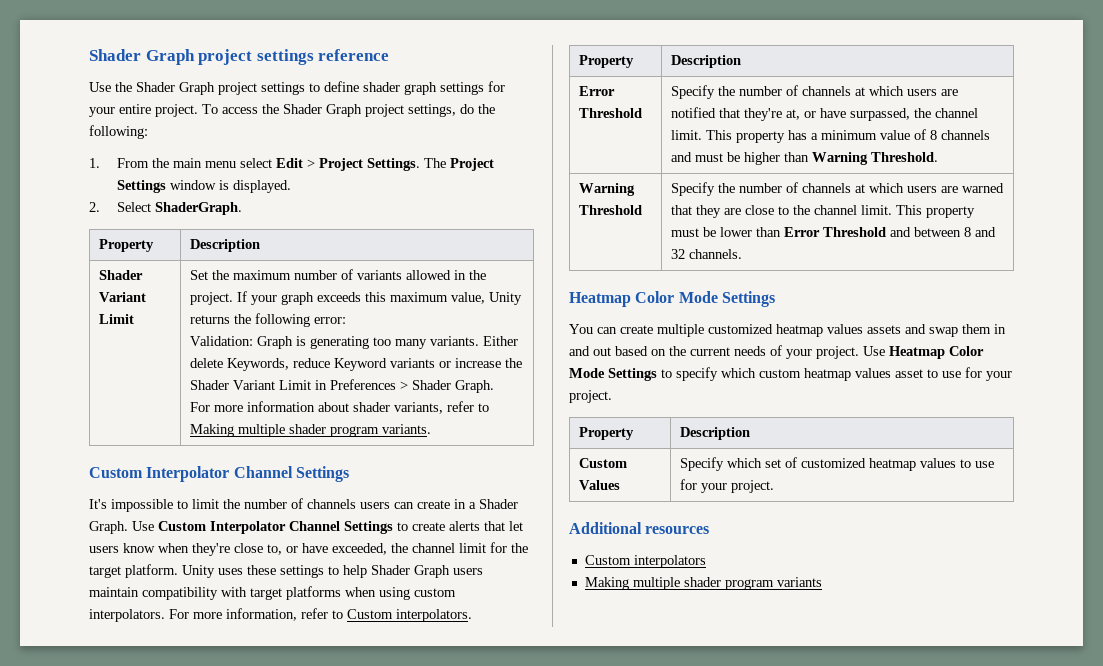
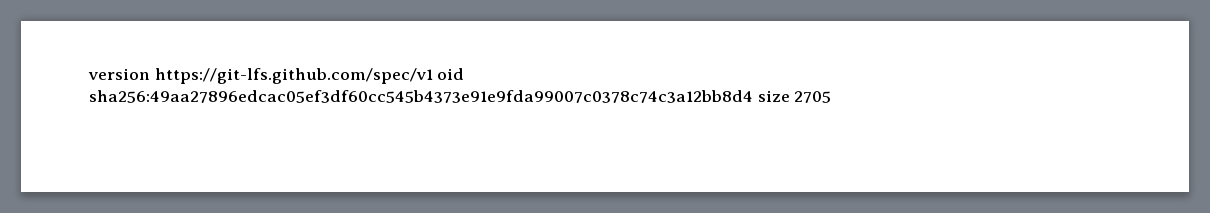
[89,49,390,65] [89,81,505,95] [89,104,495,117] [89,125,148,139] [89,158,494,171] [116,180,291,193] [89,202,242,215] [98,239,154,252] [189,239,260,252] [98,270,143,280] [98,292,146,302] [98,314,134,324] [189,269,486,280] [189,291,522,305] [189,313,346,327] [189,336,518,349] [189,358,522,371] [189,379,494,393] [189,401,489,414] [189,424,431,437] [89,466,349,482] [89,498,518,512] [89,521,523,534] [89,542,528,556] [89,564,483,578] [89,586,456,600] [89,608,472,622] [578,55,634,68] [670,55,741,68] [578,86,615,96] [578,108,642,118] [670,85,958,99] [670,107,978,121] [670,129,990,143] [670,152,938,165] [578,183,635,196] [578,205,642,215] [670,182,1004,196] [670,205,975,218] [670,227,996,237] [670,249,742,259] [569,291,775,307] [569,324,1006,337] [569,345,984,359] [569,367,1012,381] [569,390,612,403] [578,427,634,440] [679,427,750,440] [578,458,627,468] [578,480,620,490] [679,457,994,471] [679,479,774,493] [569,522,710,534] [584,555,706,568] [584,577,822,590] Shader Graph project settings reference // Use the Shader Graph project settings to define shader graph settings for your entire project. To access the Shader Graph project settings, do the following: // 1. From the main menu select Edit > Project Settings. The Project Settings window is displayed. // 2. Select ShaderGraph. // Property | Description // Shader Variant Limit | Set the maximum number of variants allowed in the project. If your graph exceeds this maximum value, Unity returns the following error: // Validation: Graph is generating too many variants. Either delete Keywords, reduce Keyword variants or increase the Shader Variant Limit in Preferences > Shader Graph. // For more information about shader variants, refer to Making multiple shader program variants. // Custom Interpolator Channel Settings // It's impossible to limit the number of channels users can create in a Shader Graph. Use Custom Interpolator Channel Settings to create alerts that let users know when they're close to, or have exceeded, the channel limit for the target platform. Unity uses these settings to help Shader Graph users maintain compatibility with target platforms when using custom interpolators. For more information, refer to Custom interpolators. // Property | Description // Error Threshold | Specify the number of channels at which users are notified that they're at, or have surpassed, the channel limit. This property has a minimum value of 8 channels and must be higher than Warning Threshold. // Warning Threshold | Specify the number of channels at which users are warned that they are close to the channel limit. This property must be lower than Error Threshold and between 8 and 32 channels. // Heatmap Color Mode Settings // You can create multiple customized heatmap values assets and swap them in and out based on the current needs of your project. Use Heatmap Color Mode Settings to specify which custom heatmap values asset to use for your project. // Property | Description // Custom Values | Specify which set of customized heatmap values to use for your project. // Additional resources // Custom interpolators // Making multiple shader program variants -> [88,68,465,84] [89,90,832,103] version https://git-lfs.github.com/spec/v1 oid sha256:49aa27896edcac05ef3df60cc545b4373e91e9fda99007c0378c74c3a12bb8d4 size 2705

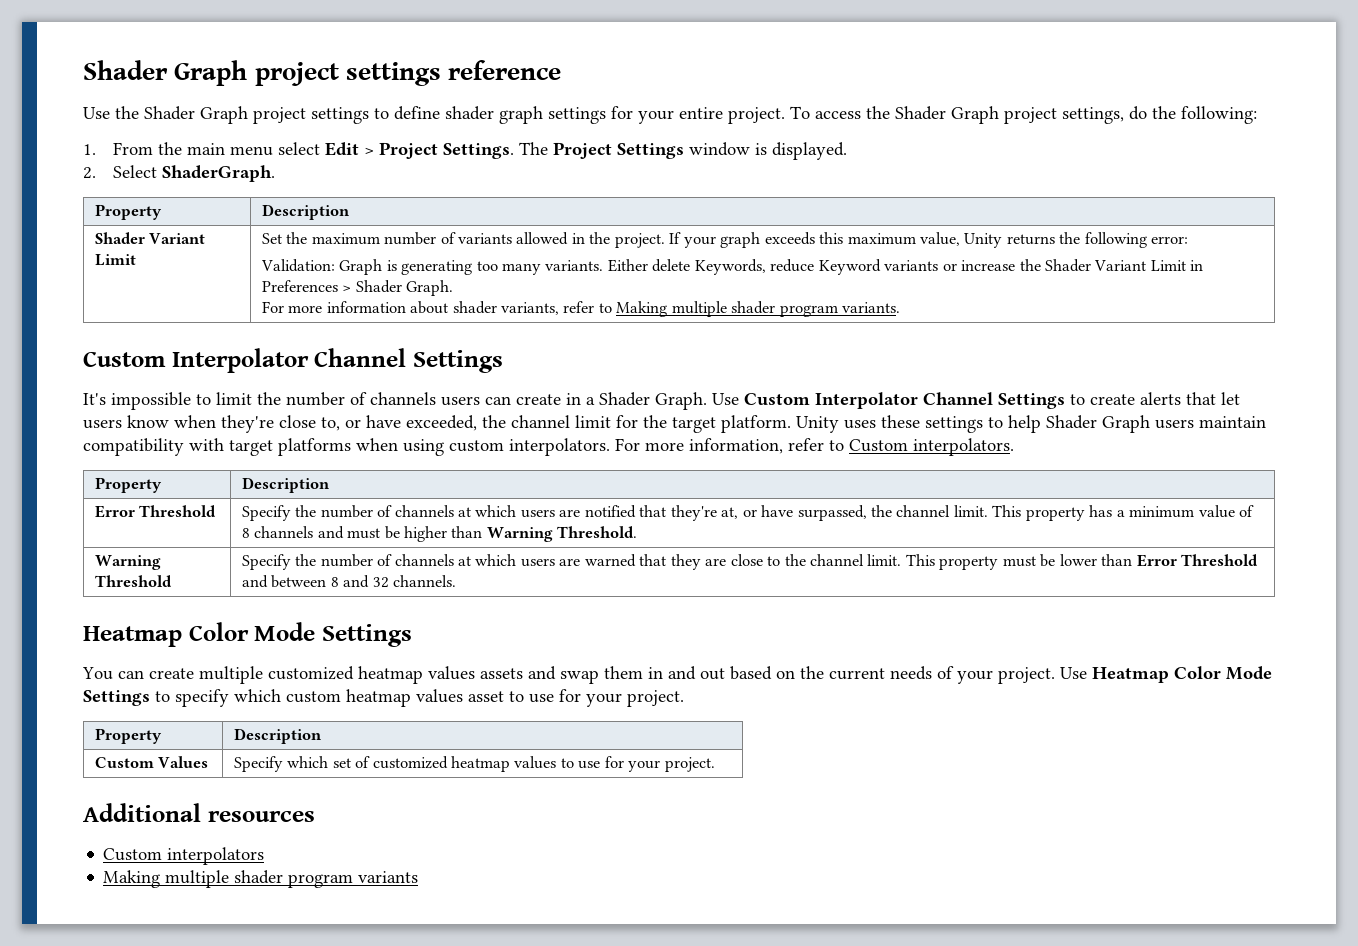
[88,68,465,84] [89,90,832,103] version https://git-lfs.github.com/spec/v1 oid sha256:49aa27896edcac05ef3df60cc545b4373e91e9fda99007c0378c74c3a12bb8d4 size 2705 -> [83,60,562,86] [83,106,1257,124] [83,142,848,160] [83,165,276,182] [94,204,162,220] [261,204,350,220] [94,232,206,244] [94,254,136,266] [261,232,1189,248] [260,259,1204,275] [261,280,454,296] [261,301,901,317] [83,348,503,373] [83,392,1240,410] [83,415,1266,433] [83,438,1014,456] [94,477,162,493] [241,477,330,493] [94,505,217,518] [241,505,1255,521] [241,526,638,542] [94,555,161,570] [94,575,172,587] [241,554,1259,570] [241,575,457,588] [83,622,412,647] [82,666,1272,684] [83,689,684,707] [94,728,162,744] [233,728,322,744] [94,756,209,768] [233,756,715,772] [83,803,315,822] [103,847,265,865] [103,870,419,888] Shader Graph project settings reference // Use the Shader Graph project settings to define shader graph settings for your entire project. To access the Shader Graph project settings, do the following: // 1. From the main menu select Edit > Project Settings. The Project Settings window is displayed. // 2. Select ShaderGraph. // Property | Description // Shader Variant Limit | Set the maximum number of variants allowed in the project. If your graph exceeds this maximum value, Unity returns the following error: // Validation: Graph is generating too many variants. Either delete Keywords, reduce Keyword variants or increase the Shader Variant Limit in Preferences > Shader Graph. // For more information about shader variants, refer to Making multiple shader program variants. // Custom Interpolator Channel Settings // It's impossible to limit the number of channels users can create in a Shader Graph. Use Custom Interpolator Channel Settings to create alerts that let users know when they're close to, or have exceeded, the channel limit for the target platform. Unity uses these settings to help Shader Graph users maintain compatibility with target platforms when using custom interpolators. For more information, refer to Custom interpolators. // Property | Description // Error Threshold | Specify the number of channels at which users are notified that they're at, or have surpassed, the channel limit. This property has a minimum value of 8 channels and must be higher than Warning Threshold. // Warning Threshold | Specify the number of channels at which users are warned that they are close to the channel limit. This property must be lower than Error Threshold and between 8 and 32 channels. // Heatmap Color Mode Settings // You can create multiple customized heatmap values assets and swap them in and out based on the current needs of your project. Use Heatmap Color Mode Settings to specify which custom heatmap values asset to use for your project. // Property | Description // Custom Values | Specify which set of customized heatmap values to use for your project. // Additional resources // Custom interpolators // Making multiple shader program variants

